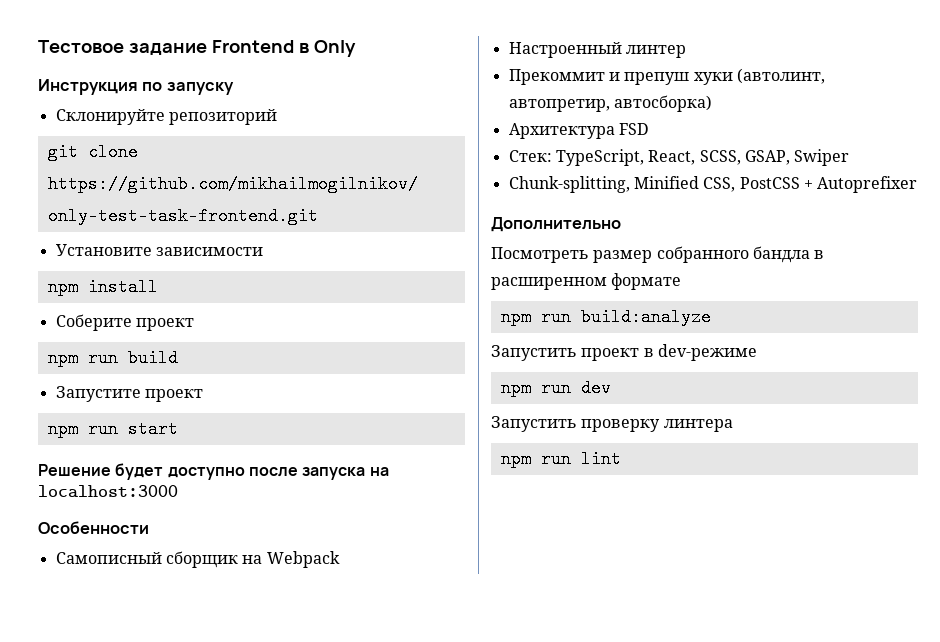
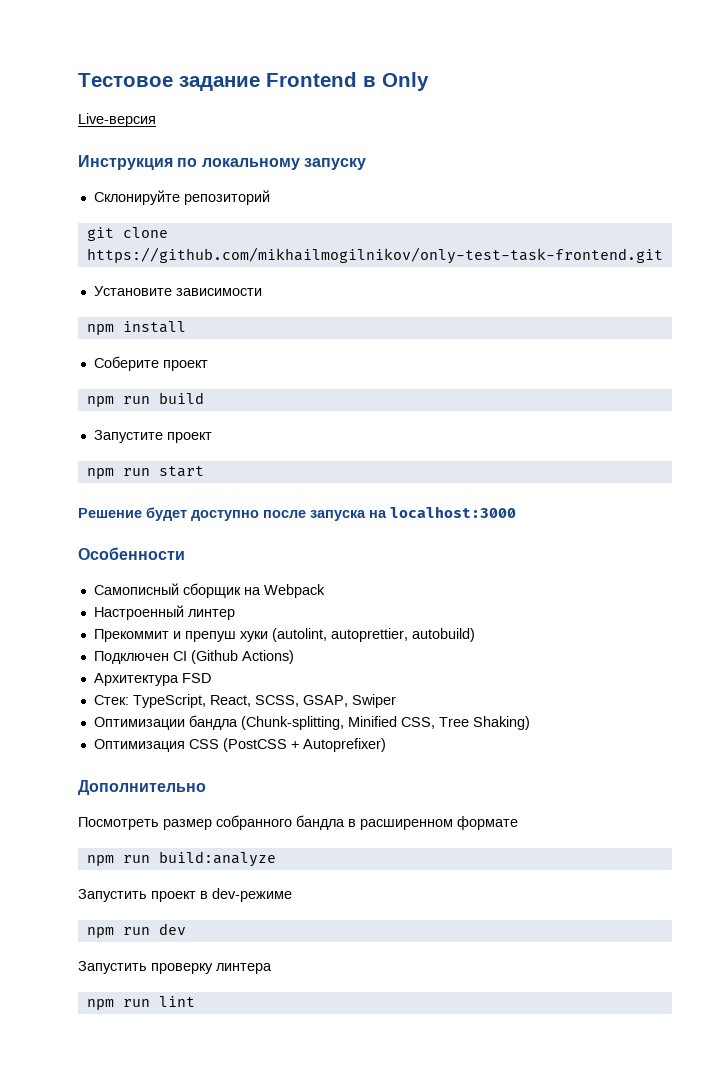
(356, 48) none -> [78,113,156,127] // Live-версия
(163, 86) none -> [201,158,300,170] локальному
[736,68,825,84] [508,95,712,112] (автолинт, автопретир, автосборка) -> [271,628,475,642] [93,650,294,664] (autolint, autoprettier, autobuild) // Подключен CI (Github Actions)
[508,176,918,193] Chunk-splitting, Minified CSS, PostCSS + Autoprefixer -> [93,715,530,730] [93,738,386,752] Оптимизации бандла (Chunk-splitting, Minified CSS, Tree Shaking) // Оптимизация CSS (PostCSS + Autoprefixer)

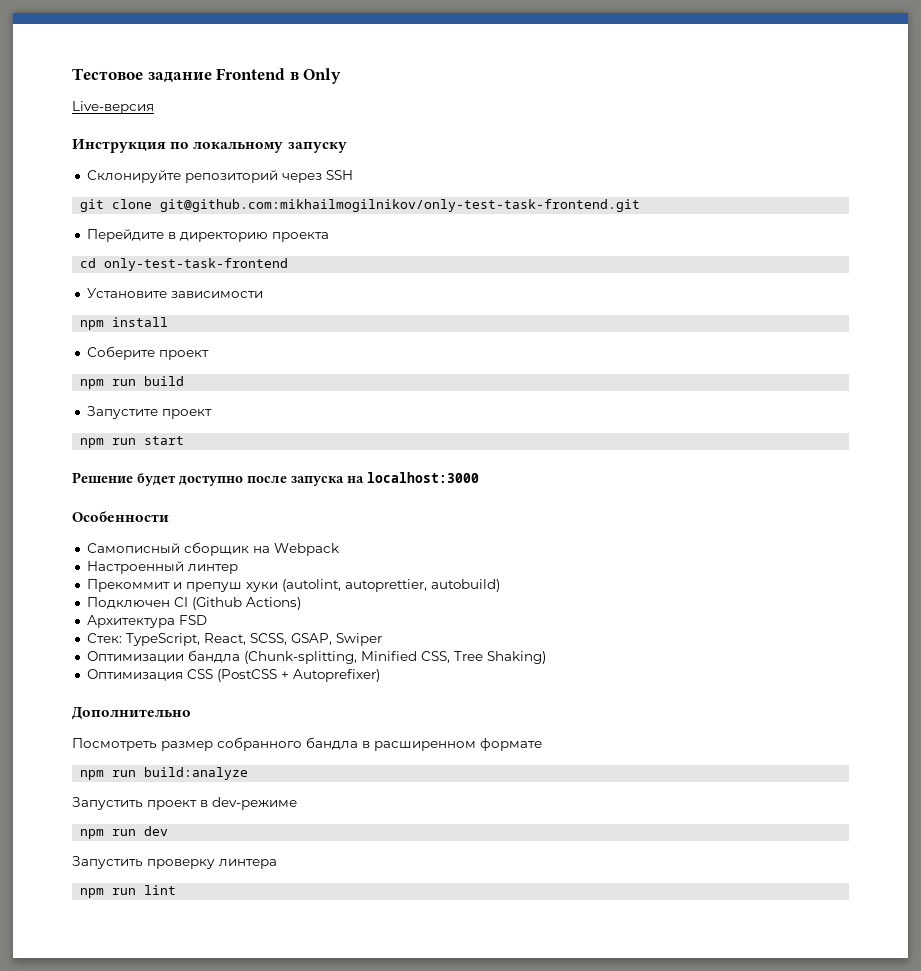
(270, 197) none -> [281,170,353,183] через SSH
[86,247,663,264] https://github.com/mikhailmogilnikov/only-test-task-frontend.git -> [160,199,641,212] [86,229,329,242] [80,258,289,271] git@github.com:mikhailmogilnikov/only-test-task-frontend.git // Перейдите в директорию проекта // cd only-test-task-frontend

